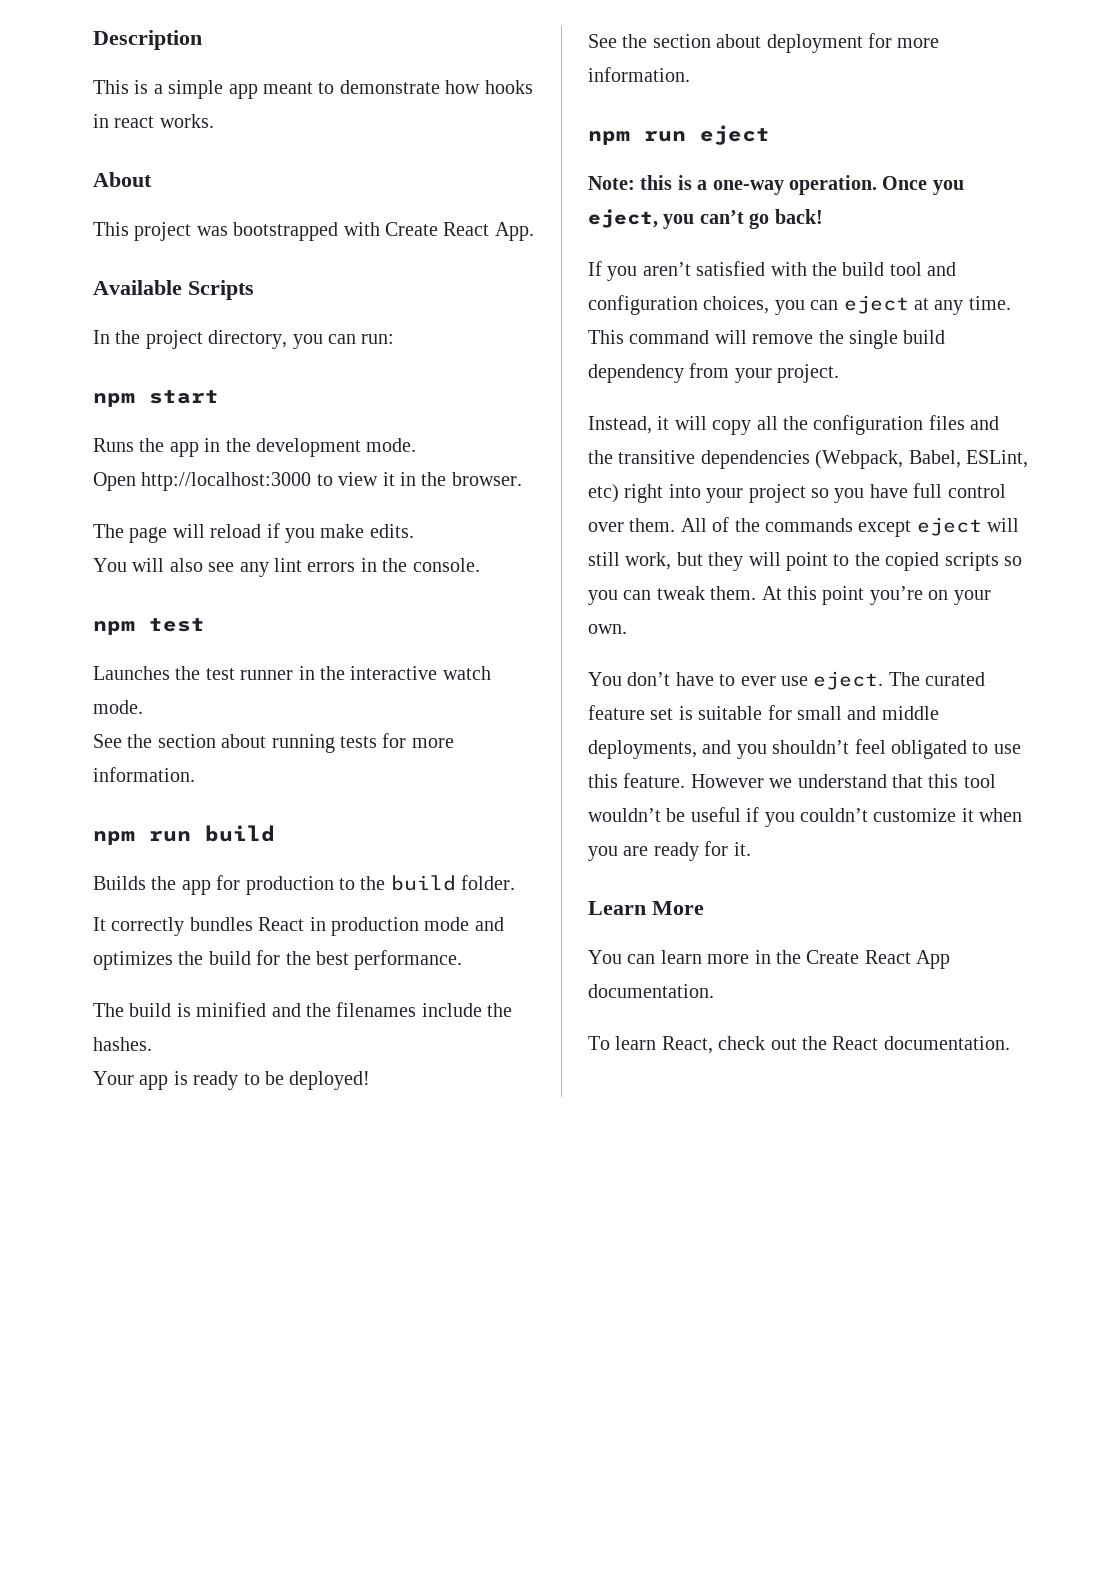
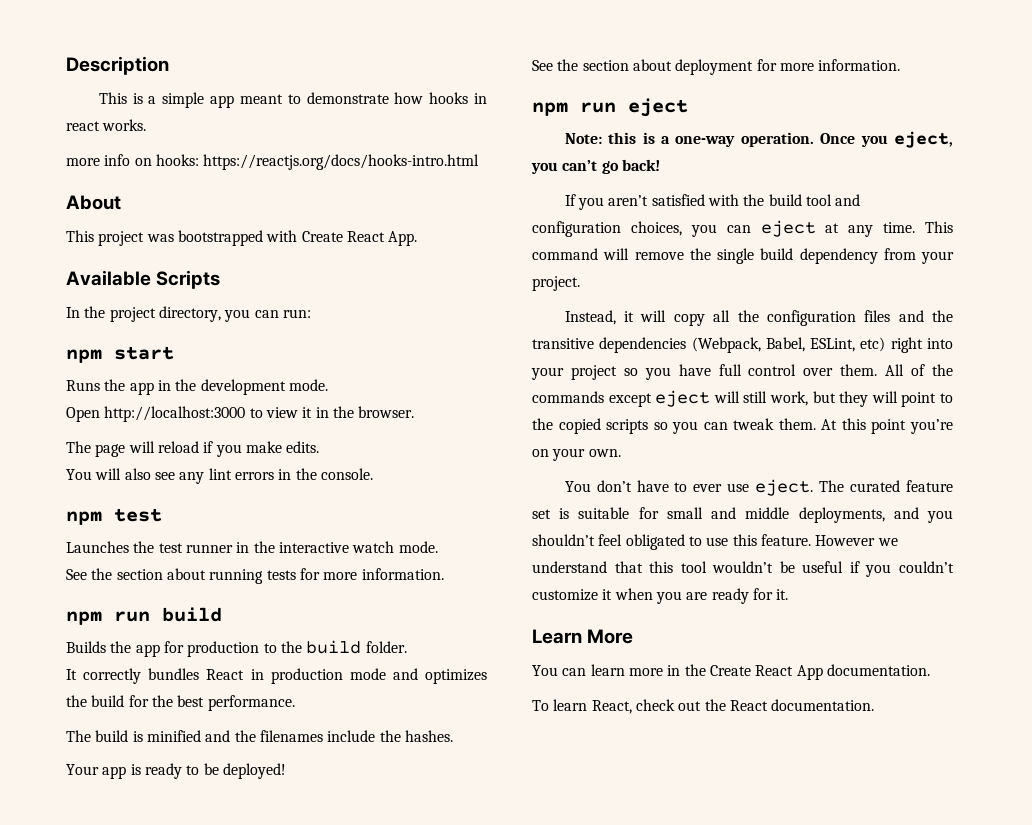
(214, 121) none -> [66,154,480,170] // more info on hooks: https://reactjs.org/docs/hooks-intro.html

